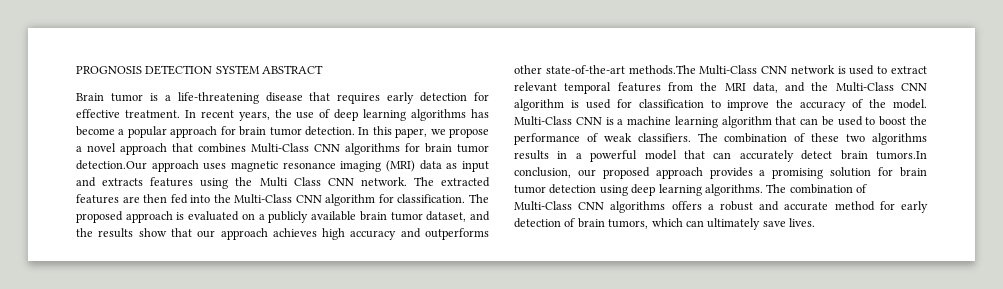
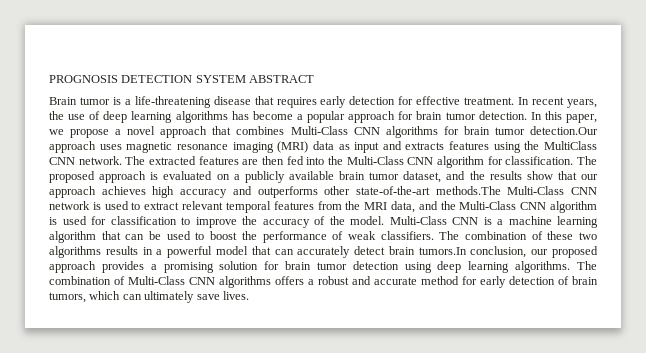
[259,177,321,187] Multi Class -> [544,141,598,150] MultiClass

